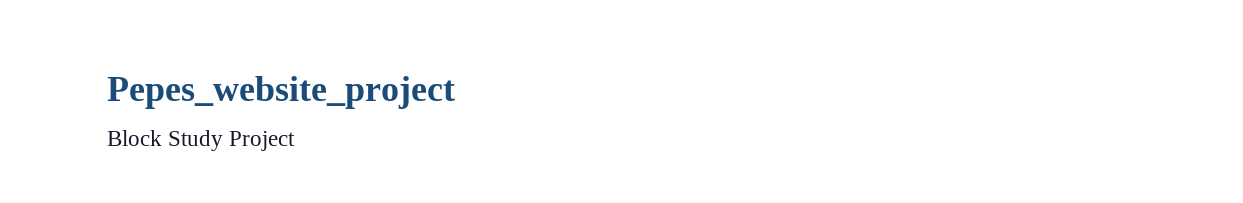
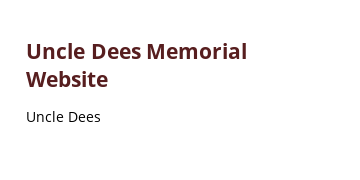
[107,76,455,109] [107,130,296,151] Pepes_website_project // Block Study Project -> [26,43,248,59] [26,71,108,87] [26,111,101,122] Uncle Dees Memorial Website // Uncle Dees

